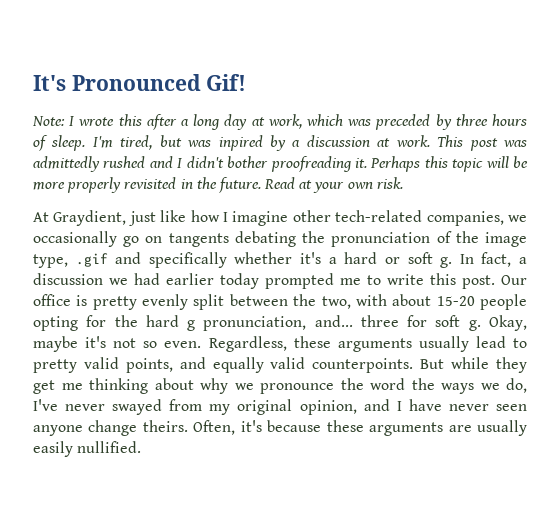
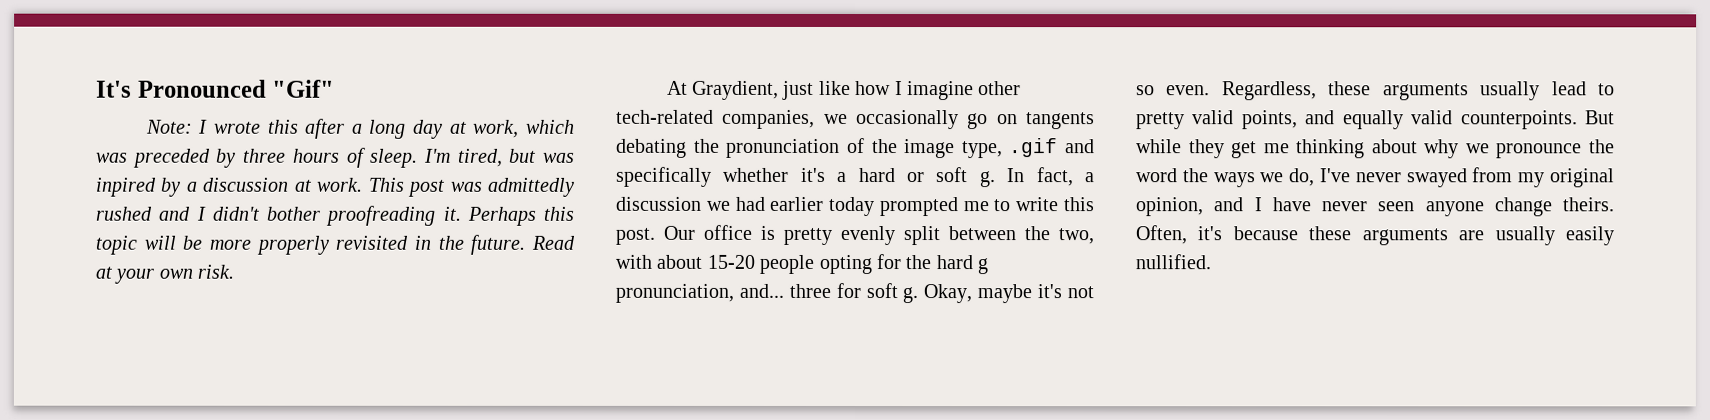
[206,74,247,91] Gif! -> [272,79,336,98] "Gif"

